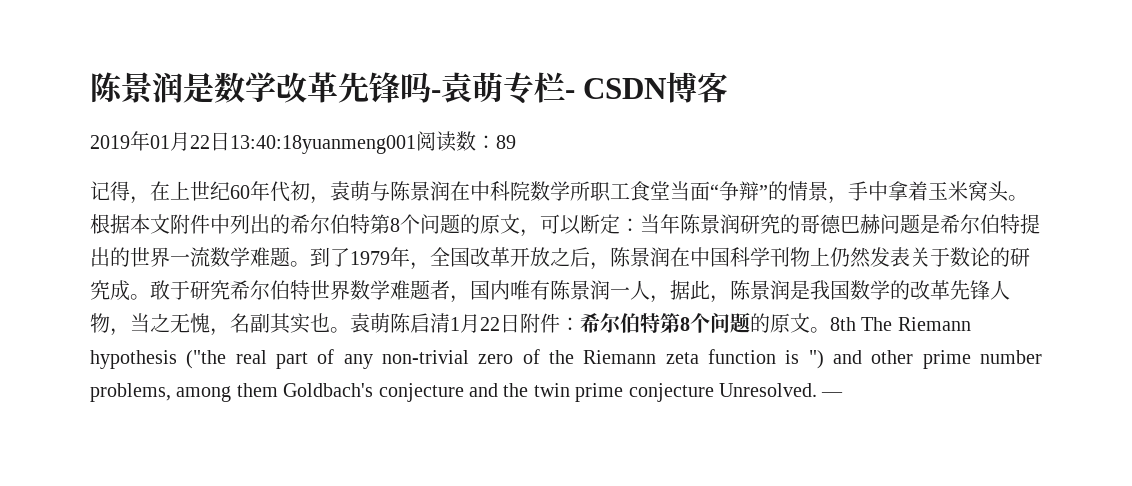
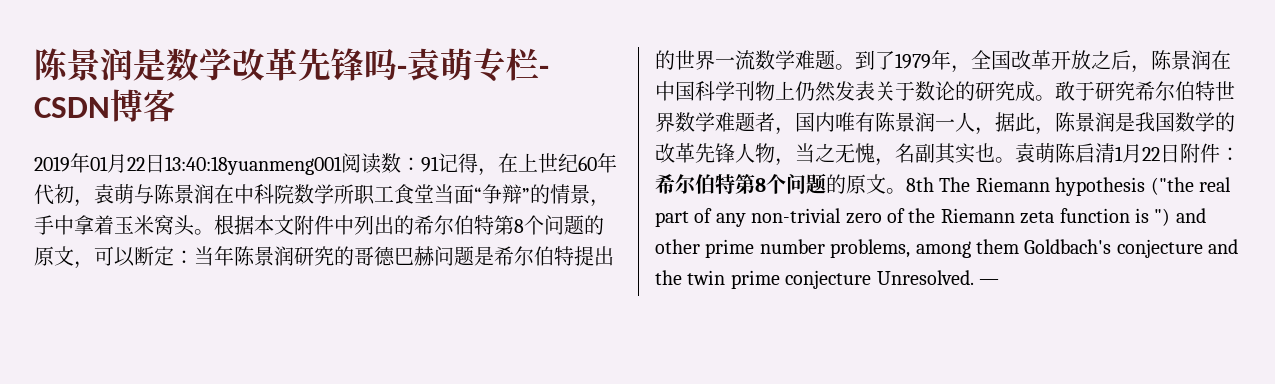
[496,135,516,149] 89 // -> [421,156,439,172] 91

